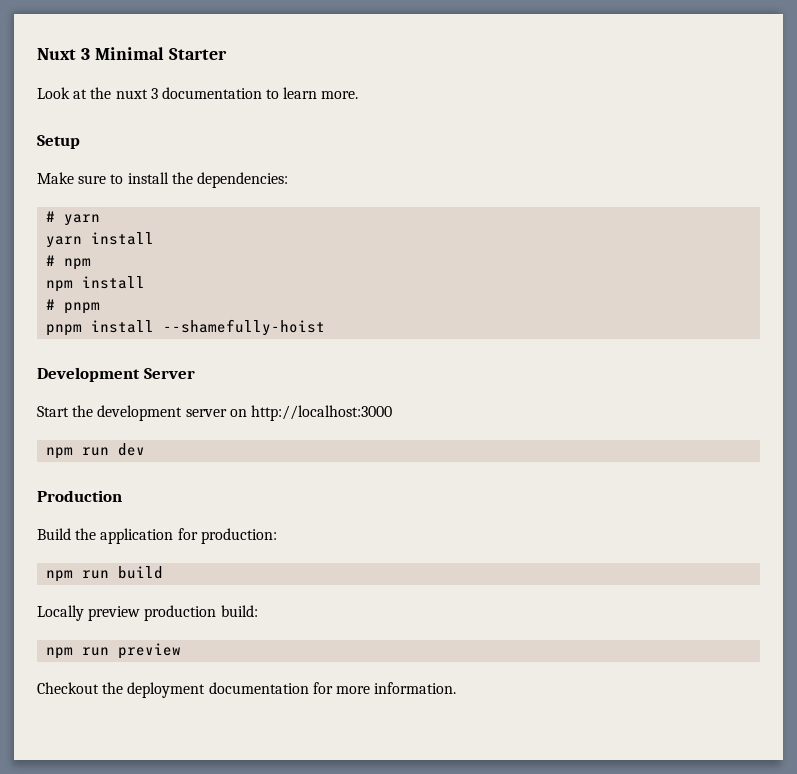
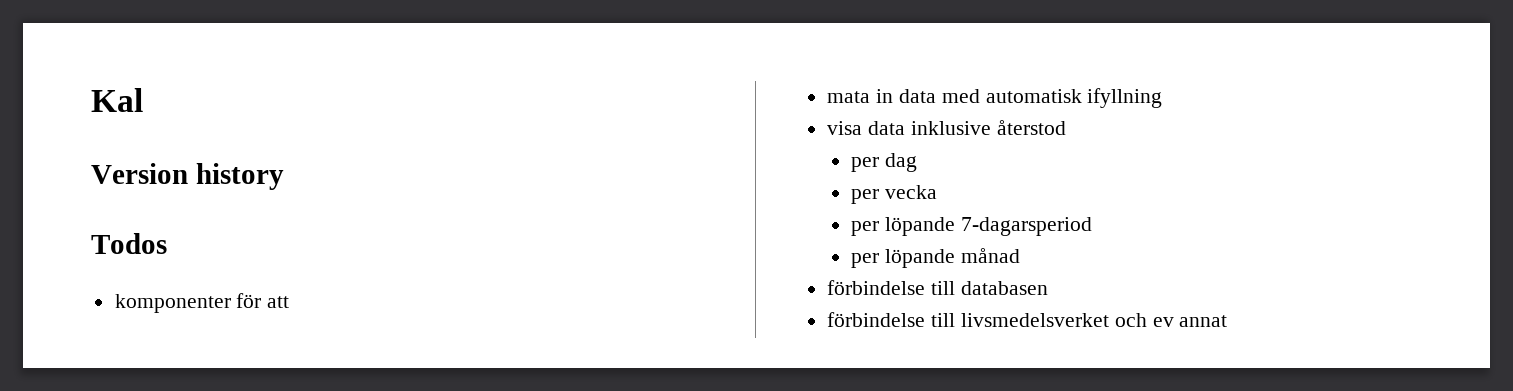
[37,47,227,60] [37,87,359,99] [37,135,80,149] [37,172,288,188] [46,211,101,226] [46,232,155,248] [46,255,92,270] [46,276,146,292] [46,299,101,314] [46,319,326,336] [37,367,195,382] [37,405,392,421] [46,443,146,459] [37,490,122,502] [37,528,277,544] [46,566,164,582] [37,605,258,621] [46,643,182,659] [37,682,457,698] Nuxt 3 Minimal Starter // Look at the nuxt 3 documentation to learn more. // Setup // Make sure to install the dependencies: // # yarn // yarn install // # npm // npm install // # pnpm // pnpm install --shamefully-hoist // Development Server // Start the development server on http://localhost:3000 // npm run dev // Production // Build the application for production: // npm run build // Locally preview production build: // npm run preview // Checkout the deployment documentation for more information. -> [91,88,143,112] [91,163,284,190] [91,233,167,254] [114,293,290,313] [827,88,1163,108] [827,120,1066,135] [851,153,918,172] [851,185,938,204] [851,217,1092,236] [851,248,1020,268] [827,280,1049,295] [827,312,1228,327] Kal // Version history // Todos // komponenter för att // mata in data med automatisk ifyllning // visa data inklusive återstod // per dag // per vecka // per löpande 7-dagarsperiod // per löpande månad // förbindelse till databasen // förbindelse till livsmedelsverket och ev annat

